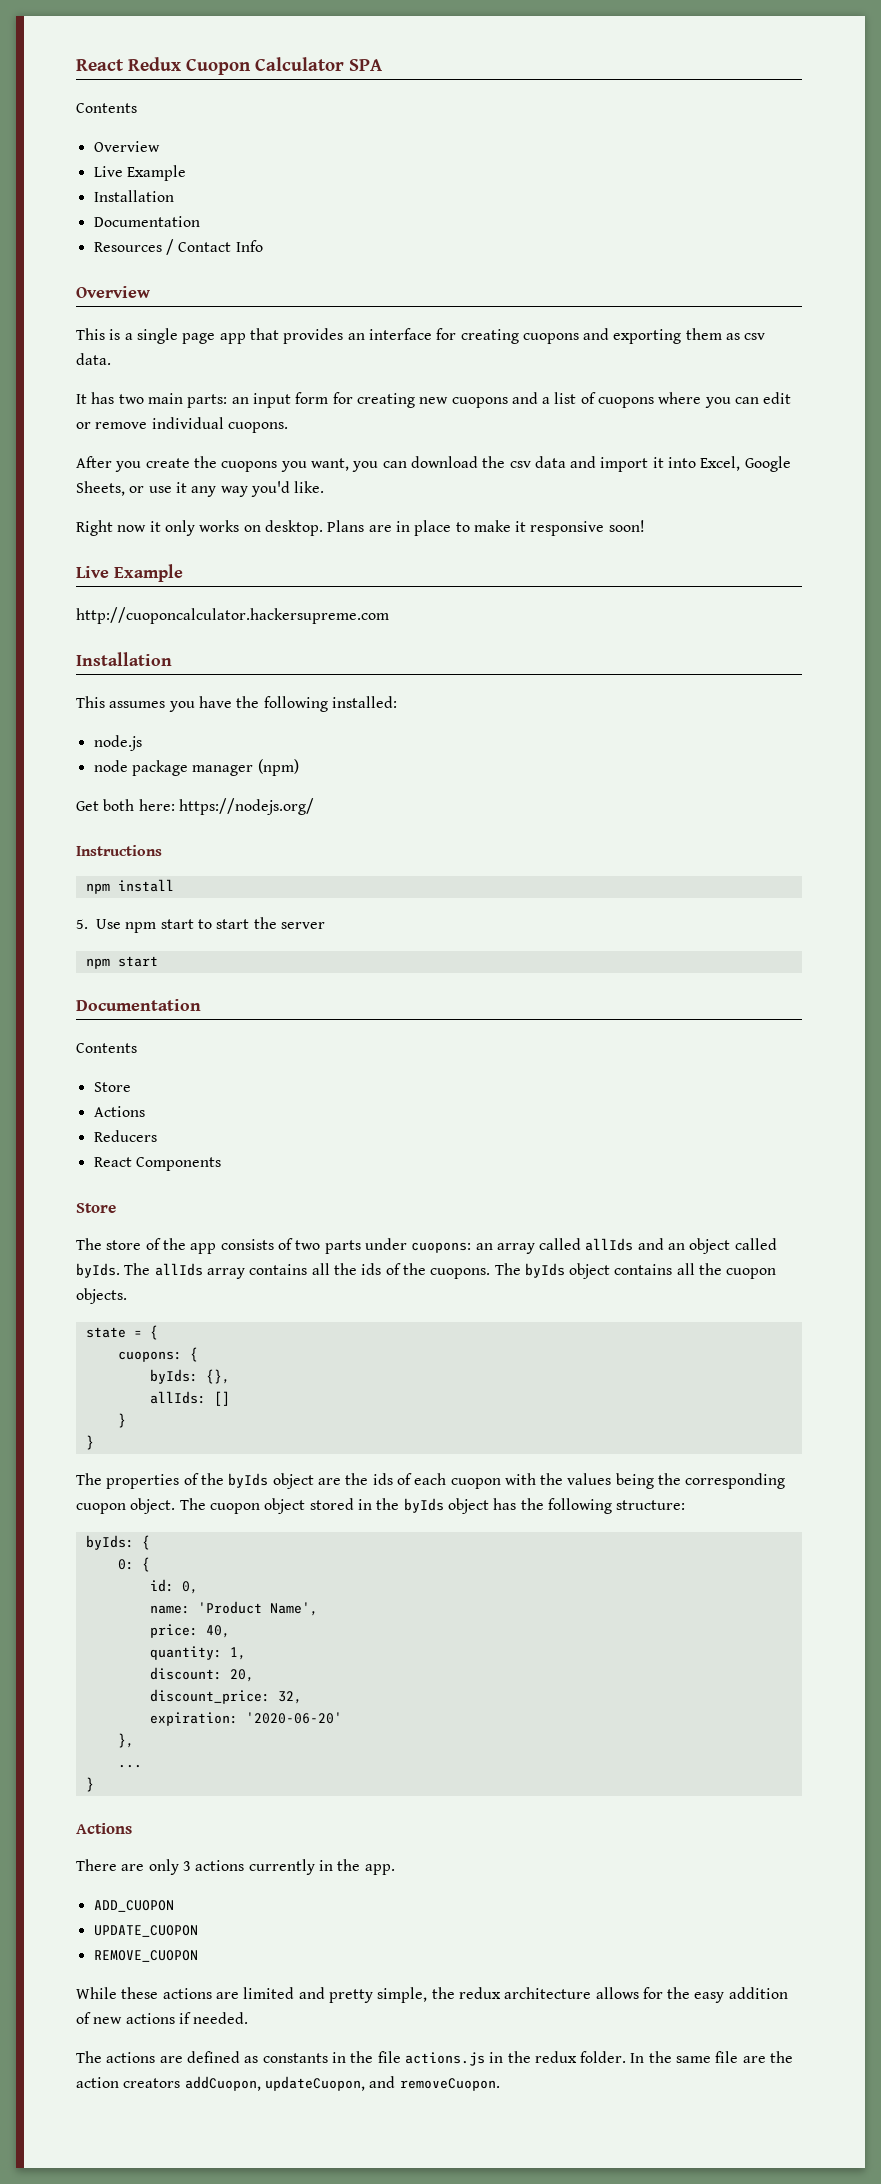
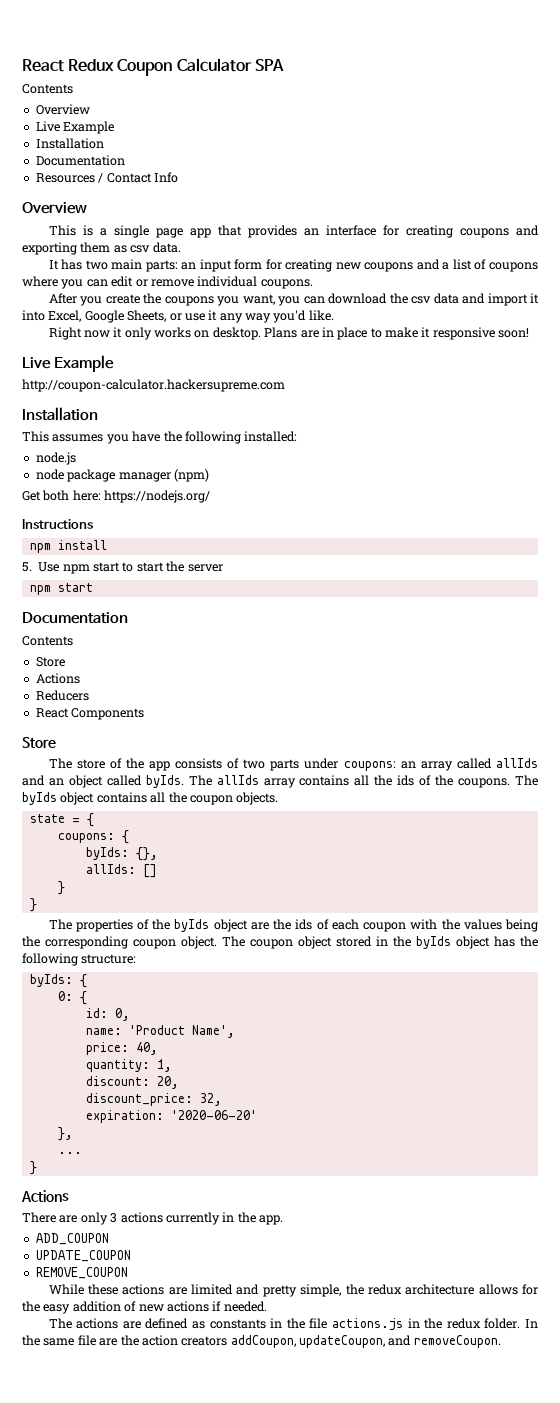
[186,58,251,75] Cuopon -> [117,59,173,76] Coupon
[522,333,579,344] cuopons -> [459,228,509,238] coupons
[451,397,508,408] cuopons -> [364,262,414,272] coupons
[598,397,655,408] cuopons -> [489,262,539,272] coupons
[227,422,288,433] cuopons. -> [260,279,313,289] coupons.
[221,461,278,472] cuopons -> [164,296,214,306] coupons
[76,607,389,624] http://cuoponcalculator.hackersupreme.com -> [22,379,285,392] http://coupon-calculator.hackersupreme.com
[411,1242,472,1253] cuopons: -> [343,761,396,771] coupons:
[430,1268,491,1279] cuopons. -> [458,778,511,788] coupons.
[726,1268,777,1279] cuopon -> [189,795,233,805] coupon
[117,1351,182,1362] cuopons: -> [57,833,115,843] coupons:
[450,1478,501,1489] cuopon -> [363,922,407,932] coupon
[76,1503,126,1514] cuopon -> [133,939,176,949] coupon
[209,1503,260,1514] cuopon -> [250,939,293,949] coupon
[93,1900,174,1912] [93,1925,198,1937] [93,1950,198,1962] ADD_CUOPON // UPDATE_CUOPON // REMOVE_CUOPON -> [35,1233,109,1245] [35,1250,131,1262] [35,1267,128,1279] ADD_COUPON // UPDATE_COUPON // REMOVE_COUPON
[184,2076,500,2091] addCuopon, updateCuopon, and removeCuopon. -> [230,1335,501,1348] addCoupon, updateCoupon, and removeCoupon.

